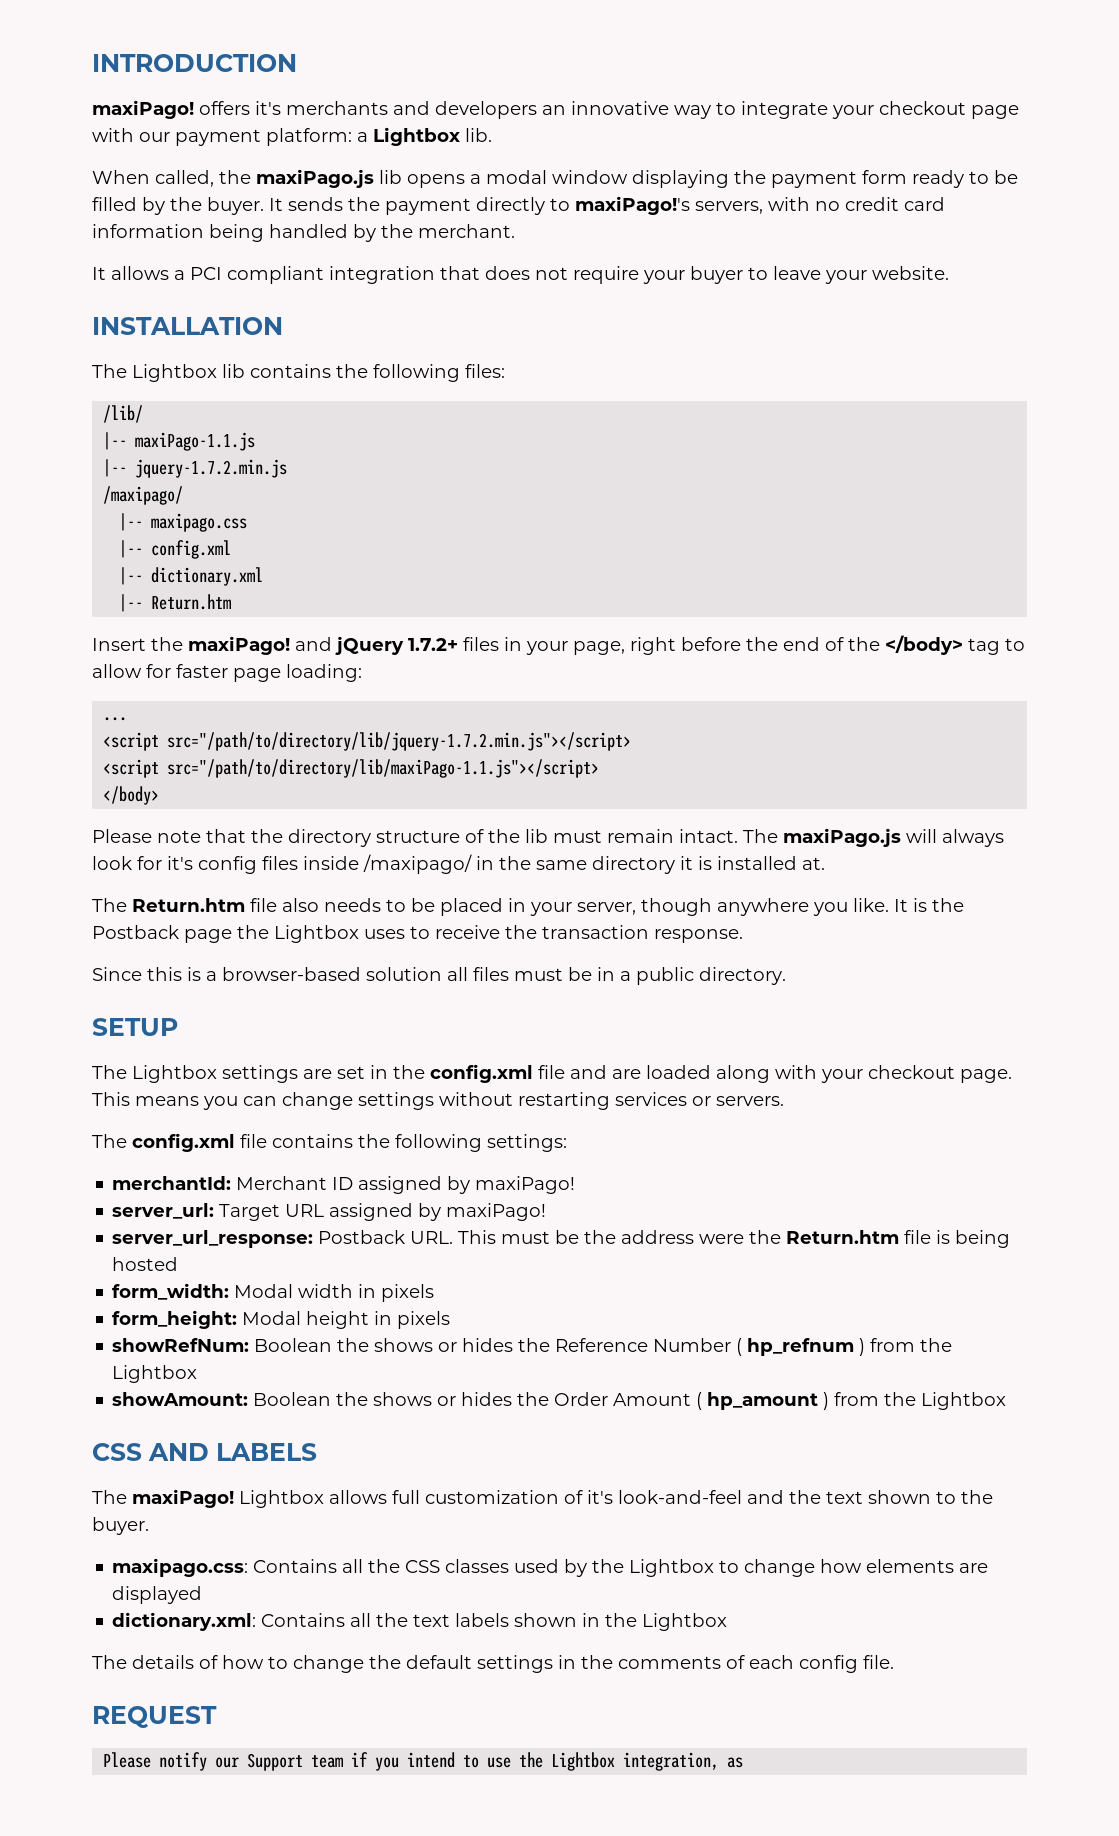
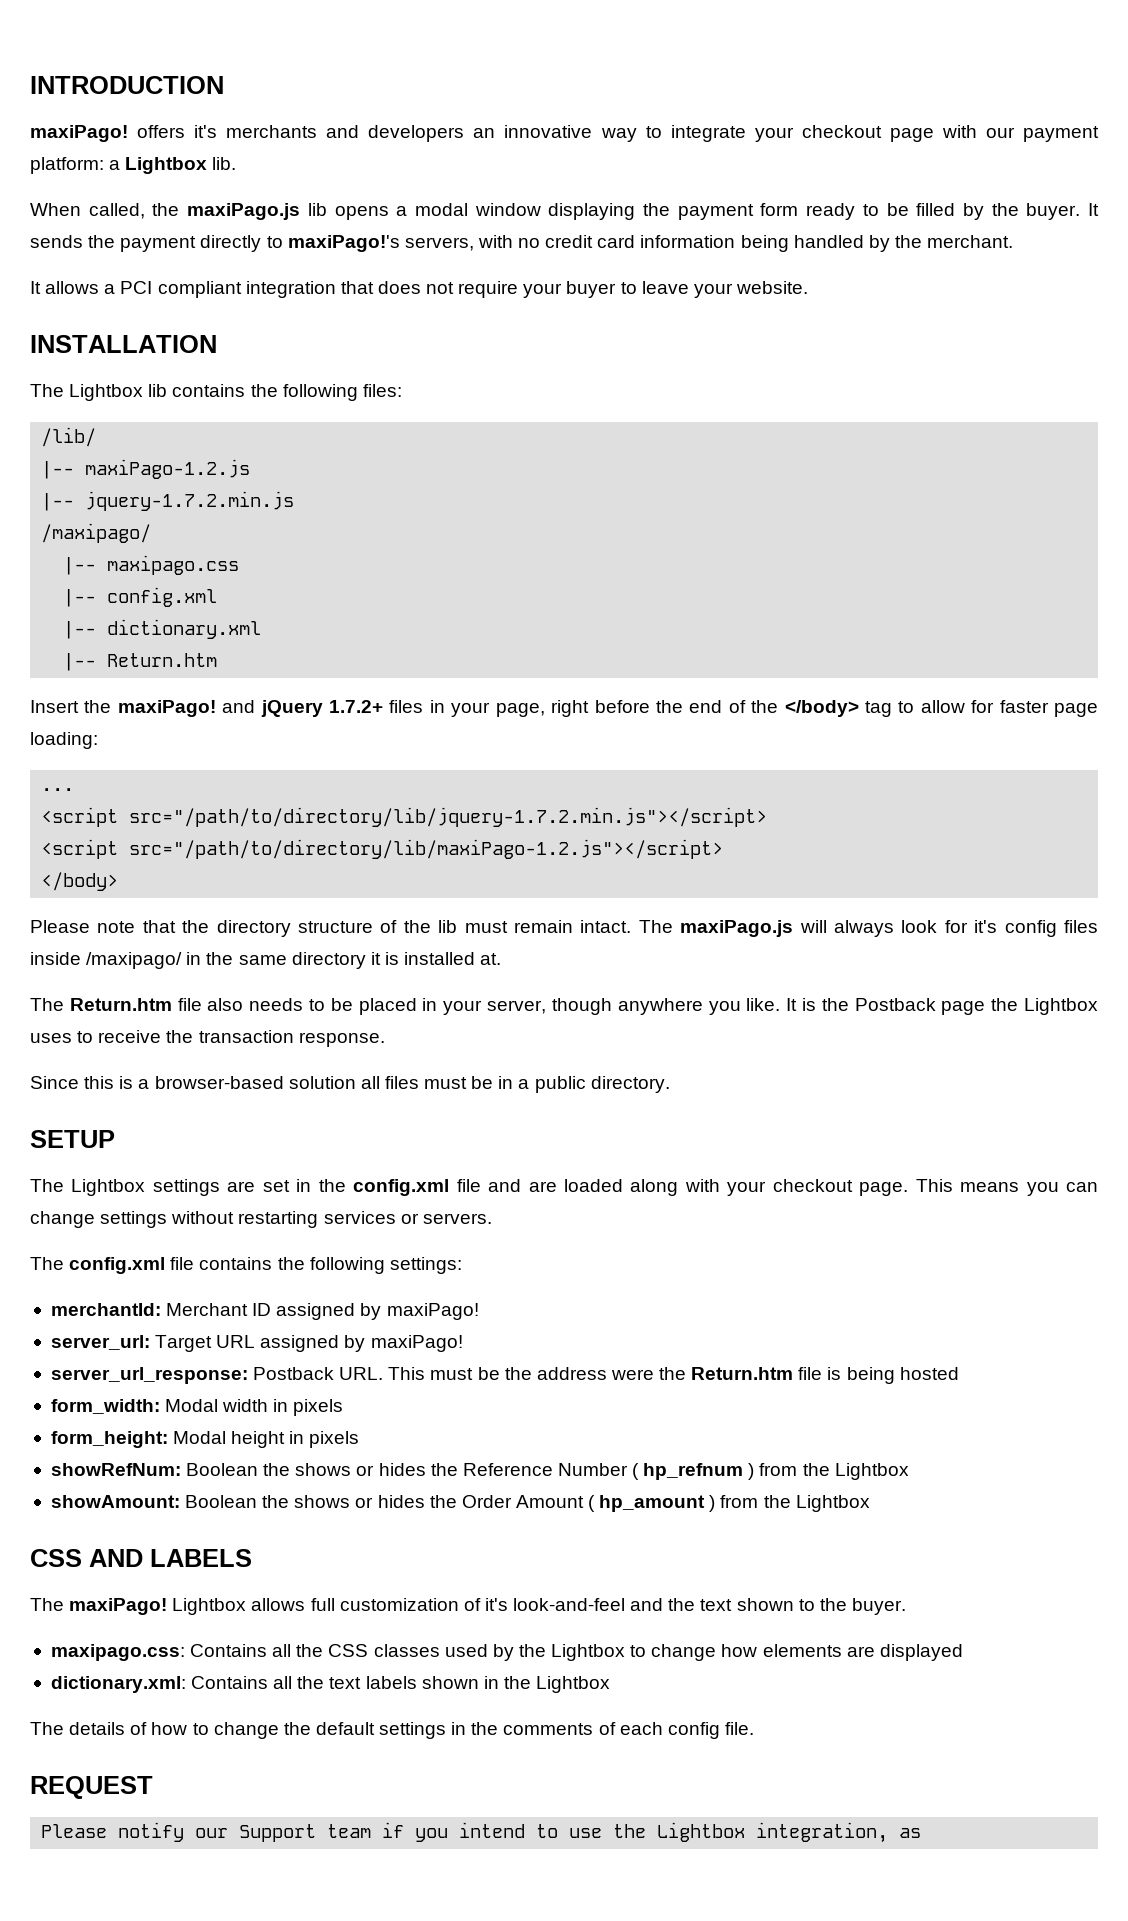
[135,432,256,451] maxiPago-1.1.js -> [85,459,251,479] maxiPago-1.2.js
[167,759,600,778] src="/path/to/directory/lib/maxiPago-1.1.js"></script> -> [129,839,724,859] src="/path/to/directory/lib/maxiPago-1.2.js"></script>

